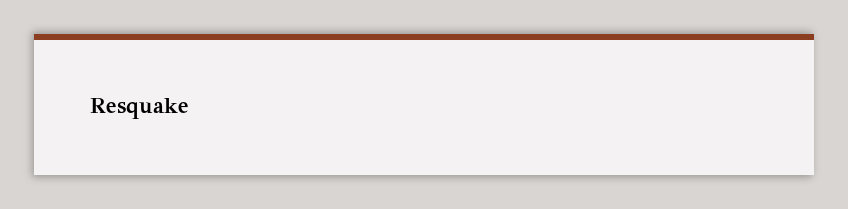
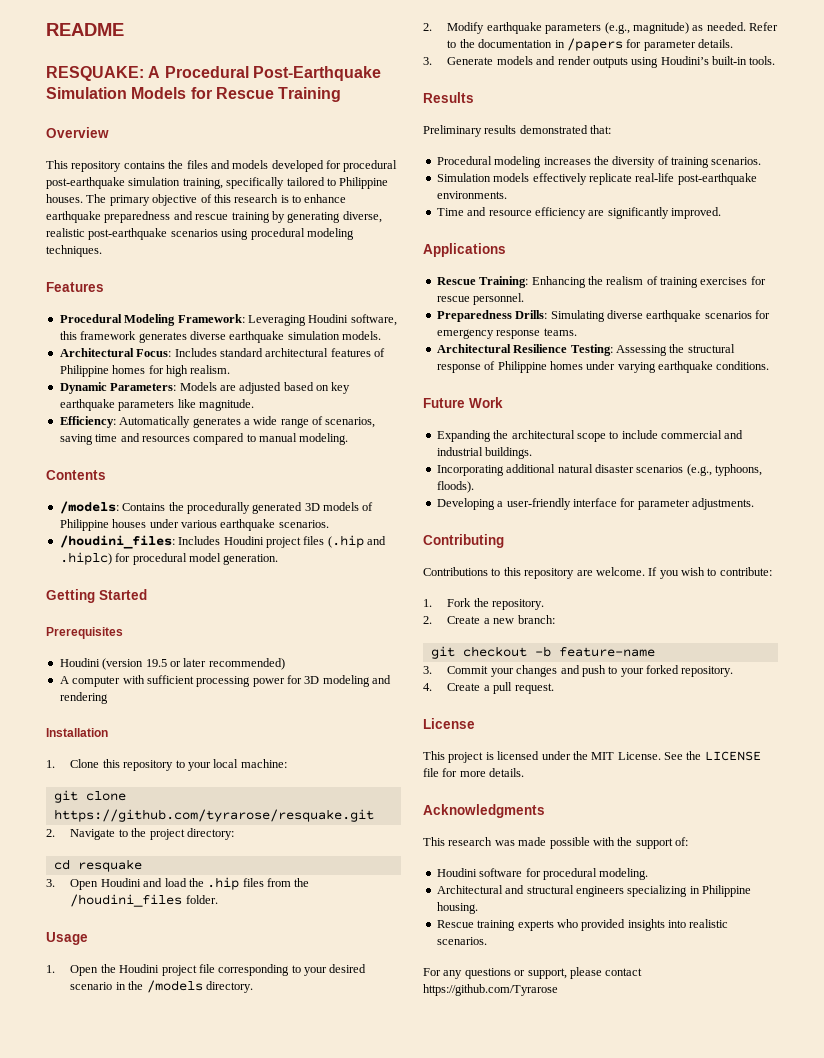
[90,98,189,119] Resquake -> [46,23,124,36] [46,66,381,81] [46,87,342,102] [46,127,109,138] [46,160,398,172] [46,177,389,189] [46,194,347,206] [46,211,382,223] [46,228,354,240] [46,245,102,257] [46,282,104,292] [59,314,397,326] [59,331,381,343] [59,348,385,357] [59,365,231,377] [59,382,351,394] [59,399,254,411] [59,416,376,428] [59,433,349,445] [46,470,106,480] [59,501,374,514] [59,519,329,531] [59,535,386,549] [59,552,279,565] [46,589,147,603] [46,627,123,639] [59,658,285,670] [59,675,392,687] [59,692,108,704] [46,728,108,737] [46,759,287,771] [53,790,126,803] [53,809,374,822] [46,828,234,840] [53,859,142,872] [46,877,310,890] [70,894,218,907] [46,932,88,945] [46,964,367,976] [70,980,253,993] [423,22,779,34] [447,38,734,51] [423,56,776,68] [423,92,474,103] [423,125,612,137] [436,156,762,168] [436,173,757,185] [436,191,507,199] [436,207,721,219] [423,243,506,257] [436,276,766,288] [436,293,525,305] [436,310,770,322] [436,328,577,339] [436,344,735,356] [436,361,770,373] [423,397,503,408] [436,430,744,442] [436,447,533,459] [436,464,762,476] [436,481,474,493] [436,498,754,510] [423,534,504,548] [423,567,772,579] [423,598,545,610] [423,615,555,624] [430,646,655,659] [423,665,734,677] [423,682,554,694] [423,718,475,729] [423,751,761,763] [423,768,525,777] [423,804,545,818] [423,837,688,849] [436,868,649,880] [436,885,751,897] [436,902,478,914] [436,919,729,931] [436,937,487,945] [423,967,643,979] [423,984,558,996] README // RESQUAKE: A Procedural Post-Earthquake Simulation Models for Rescue Training // Overview // This repository contains the files and models developed for procedural post-earthquake simulation training, specifically tailored to Philippine houses. The primary objective of this research is to enhance earthquake preparedness and rescue training by generating diverse, realistic post-earthquake scenarios using procedural modeling techniques. // Features // Procedural Modeling Framework: Leveraging Houdini software, this framework generates diverse earthquake simulation models. // Architectural Focus: Includes standard architectural features of Philippine homes for high realism. // Dynamic Parameters: Models are adjusted based on key earthquake parameters like magnitude. // Efficiency: Automatically generates a wide range of scenarios, saving time and resources compared to manual modeling. // Contents // /models: Contains the procedurally generated 3D models of Philippine houses under various earthquake scenarios. // /houdini_files: Includes Houdini project files (.hip and .hiplc) for procedural model generation. // Getting Started // Prerequisites // Houdini (version 19.5 or later recommended) // A computer with sufficient processing power for 3D modeling and rendering // Installation // 1. Clone this repository to your local machine: // git clone https://github.com/tyrarose/resquake.git // 2. Navigate to the project directory: // cd resquake // 3. Open Houdini and load the .hip files from the /houdini_files folder. // Usage // 1. Open the Houdini project file corresponding to your desired scenario in the /models directory. // 2. Modify earthquake parameters (e.g., magnitude) as needed. Refer to the documentation in /papers for parameter details. // 3. Generate models and render outputs using Houdini’s built-in tools. // Results // Preliminary results demonstrated that: // Procedural modeling increases the diversity of training scenarios. // Simulation models effectively replicate real-life post-earthquake environments. // Time and resource efficiency are significantly improved. // Applications // Rescue Training: Enhancing the realism of training exercises for rescue personnel. // Preparedness Drills: Simulating diverse earthquake scenarios for emergency response teams. // Architectural Resilience Testing: Assessing the structural response of Philippine homes under varying earthquake conditions. // Future Work // Expanding the architectural scope to include commercial and industrial buildings. // Incorporating additional natural disaster scenarios (e.g., typhoons, floods). // Developing a user-friendly interface for parameter adjustments. // Contributing // Contributions to this repository are welcome. If you wish to contribute: // 1. Fork the repository. // 2. Create a new branch: // git checkout -b feature-name // 3. Commit your changes and push to your forked repository. // 4. Create a pull request. // License // This project is licensed under the MIT License. See the LICENSE file for more details. // Acknowledgments // This research was made possible with the support of: // Houdini software for procedural modeling. // Architectural and structural engineers specializing in Philippine housing. // Rescue training experts who provided insights into realistic scenarios. // For any questions or support, please contact https://github.com/Tyrarose

